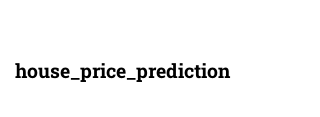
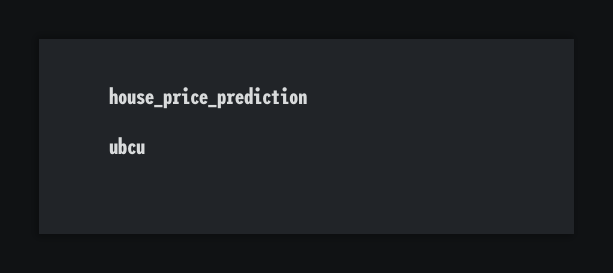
(231, 72) none -> [109,137,145,155] // ubcu

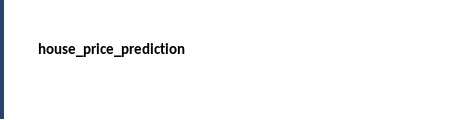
[109,137,145,155] // ubcu -> (185, 50) none

